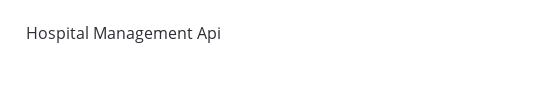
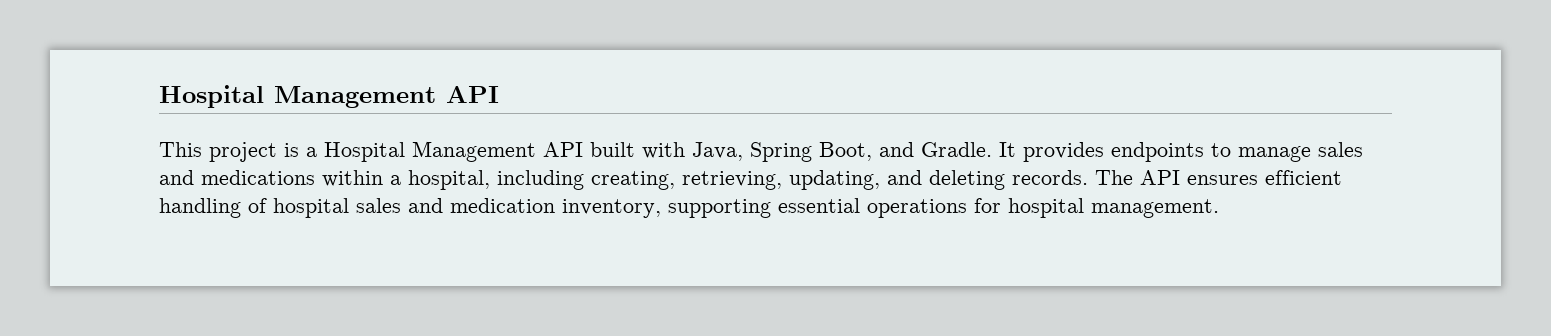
[26,26,222,43] Hospital Management Api -> [159,85,499,108] [159,141,1363,162] [159,170,1342,190] [159,198,1219,218] Hospital Management API // This project is a Hospital Management API built with Java, Spring Boot, and Gradle. It provides endpoints to manage sales and medications within a hospital, including creating, retrieving, updating, and deleting records. The API ensures efficient handling of hospital sales and medication inventory, supporting essential operations for hospital management.

